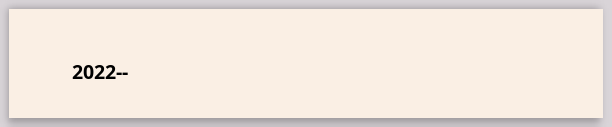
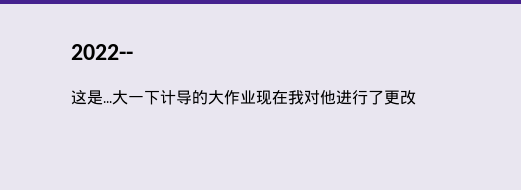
(128, 72) none -> [71,90,416,105] // 这是...大一下计导的大作业现在我对他进行了更改

